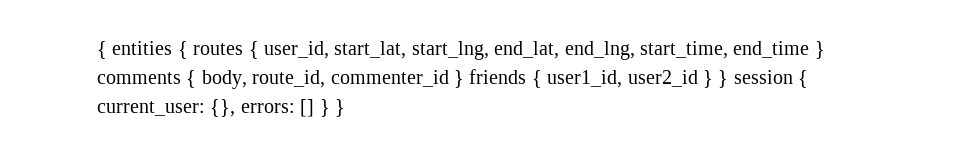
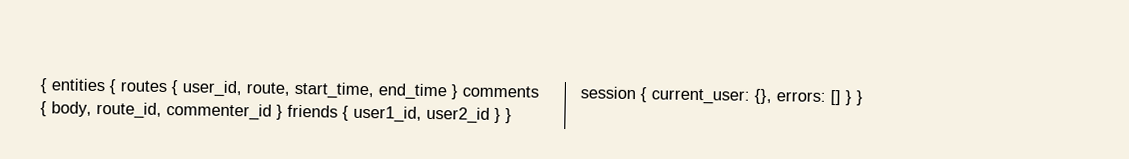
[334,41,635,60] start_lat, start_lng, end_lat, end_lng, -> [246,82,290,96] route,

